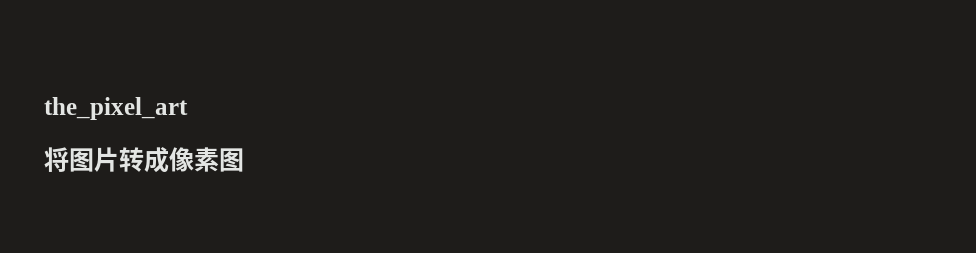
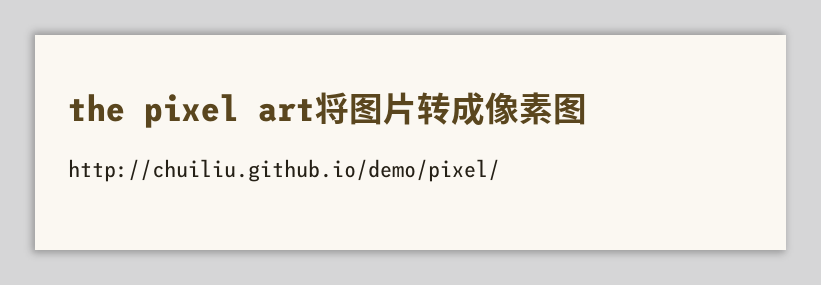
[44,97,188,120] the_pixel_art // -> [68,94,315,128] the pixel art
(244, 160) none -> [68,159,500,182] // http://chuiliu.github.io/demo/pixel/

